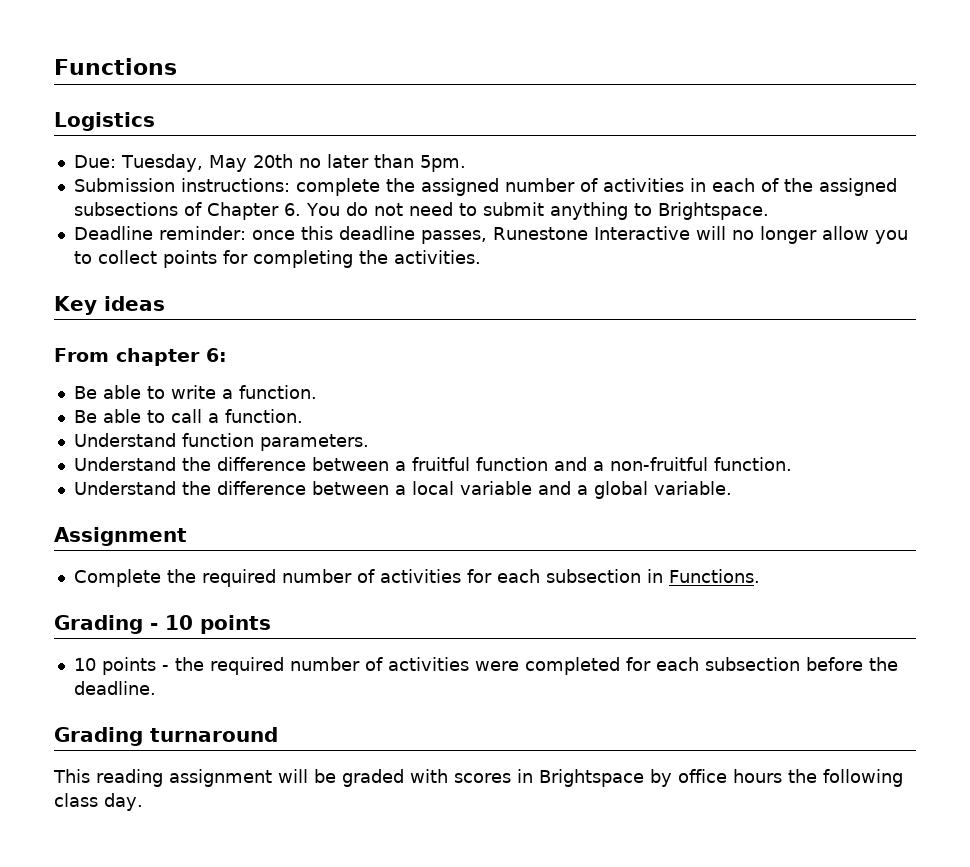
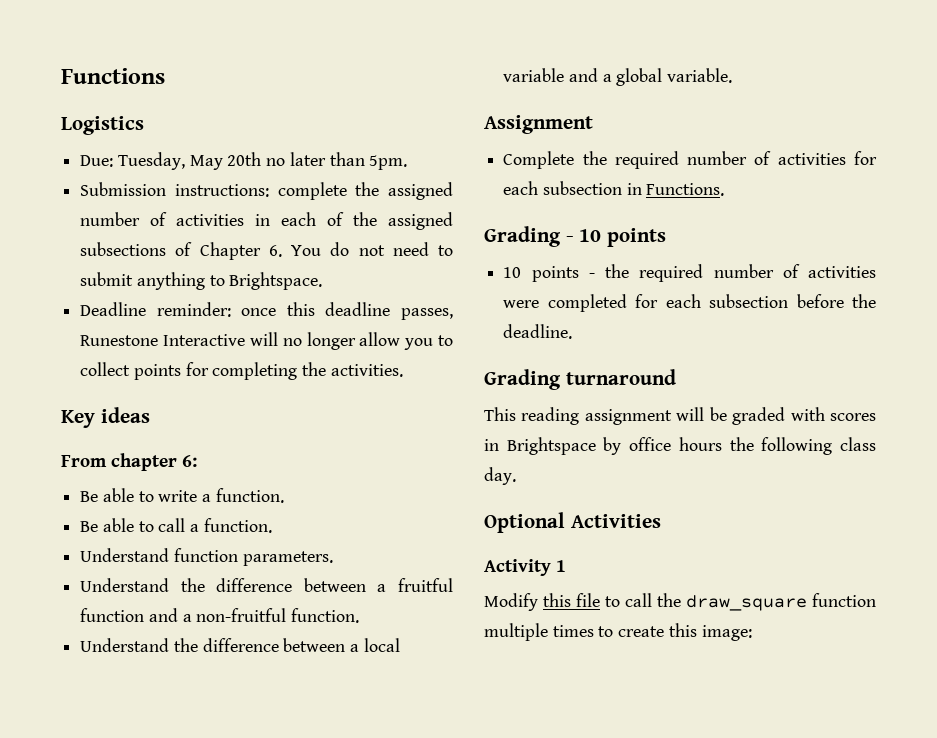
(143, 802) none -> [484,512,661,533] [484,559,567,576] [484,593,876,611] [484,623,752,641] // Optional Activities // Activity 1 // Modify this file to call the draw_square function multiple times to create this image:

